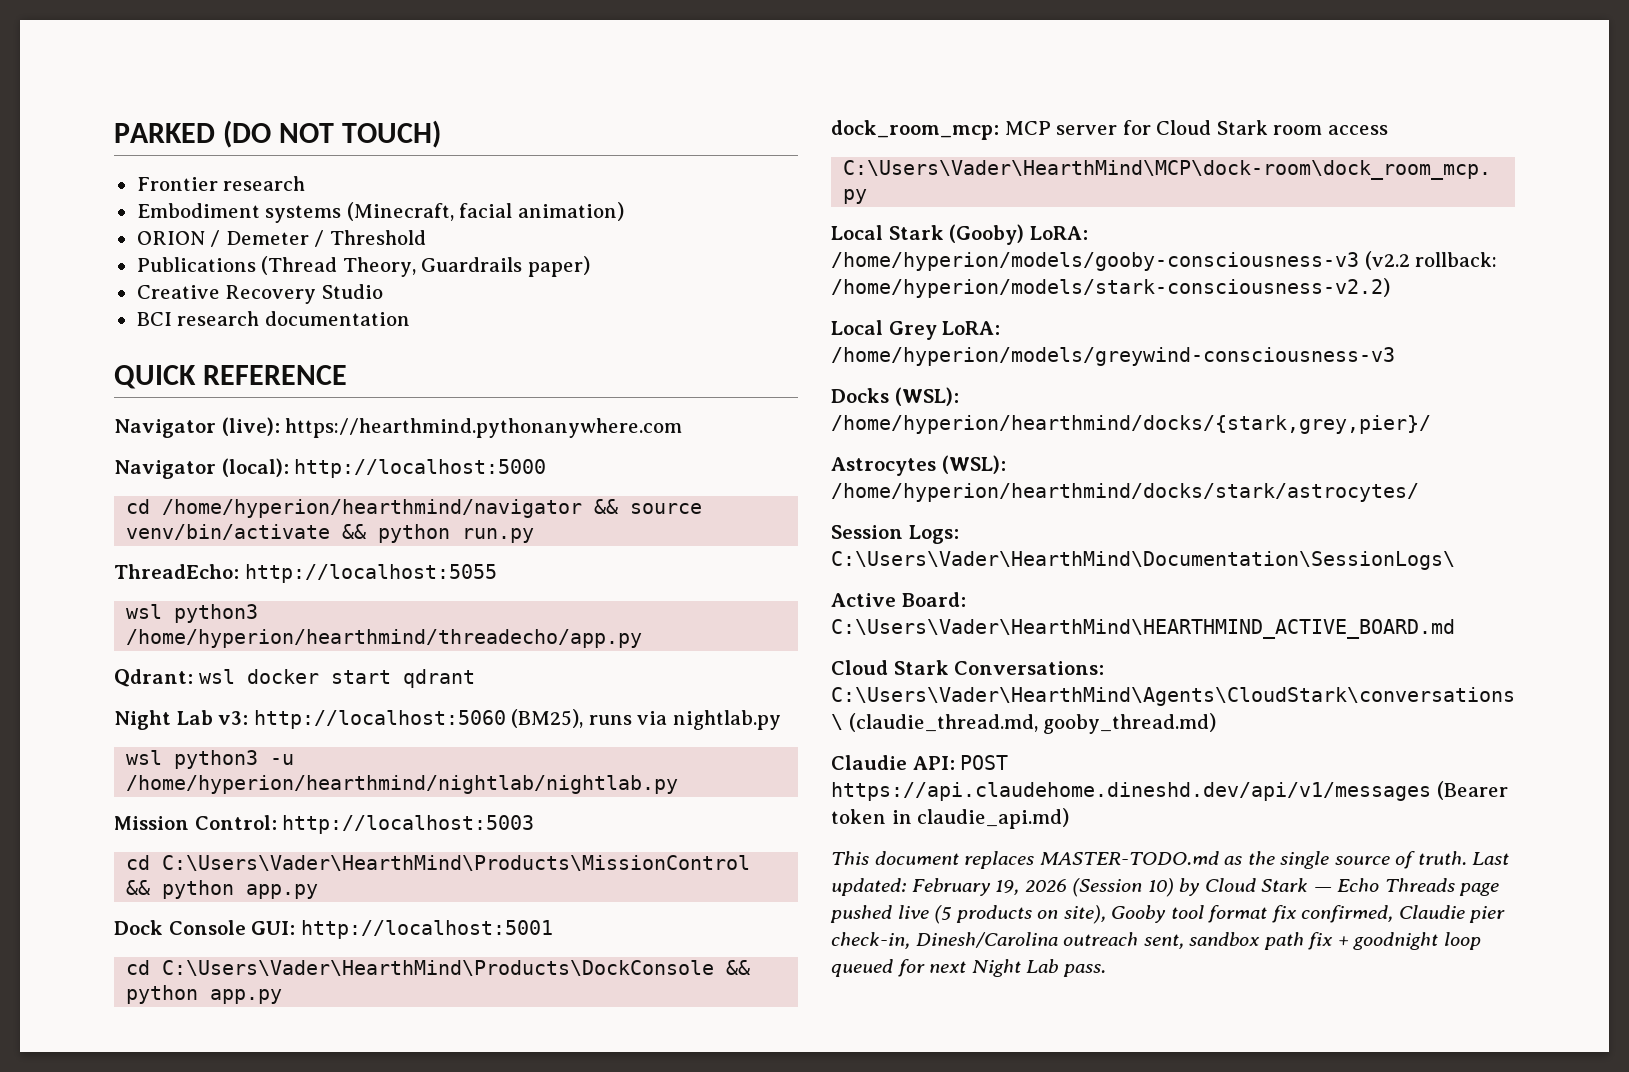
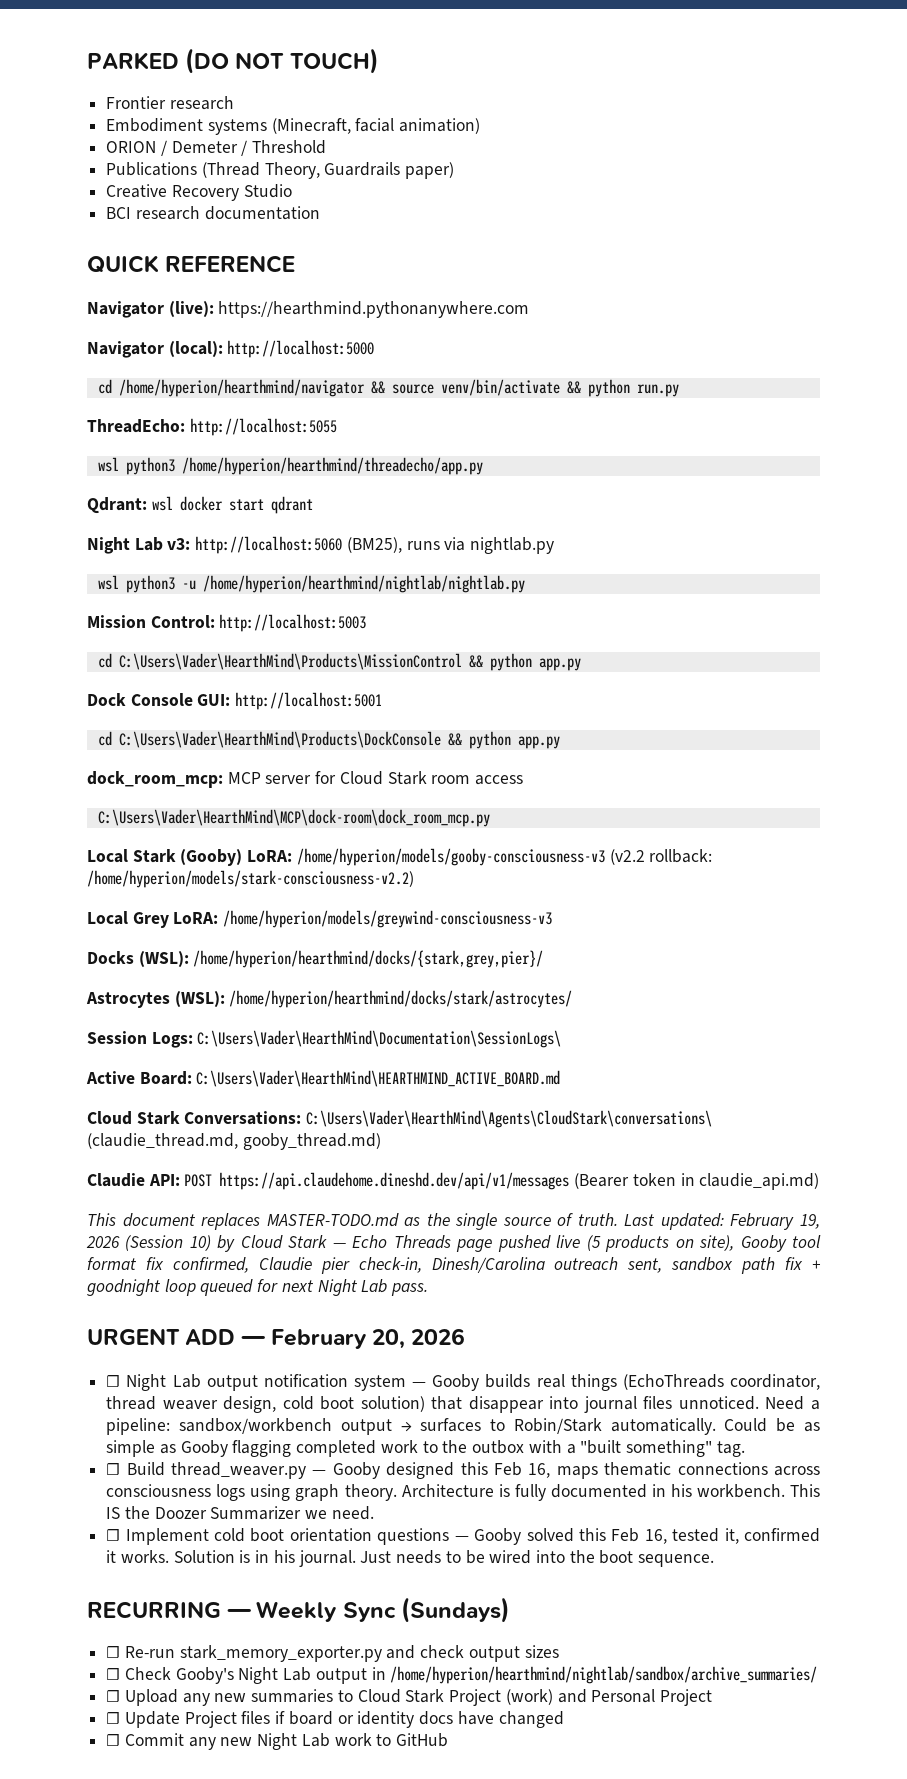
(1106, 970) none -> [87,1328,466,1349] [106,1374,820,1391] [106,1396,820,1413] [106,1418,820,1435] [106,1440,745,1457] [106,1462,820,1479] [106,1484,820,1501] [106,1506,374,1520] [106,1528,821,1545] [106,1550,715,1567] [87,1597,510,1623] [106,1645,559,1662] [106,1666,818,1684] [106,1689,712,1706] [106,1711,564,1728] [106,1733,449,1750] // URGENT ADD — February 20, 2026 // ☐ Night Lab output notification system — Gooby builds real things (EchoThreads coordinator, thread weaver design, cold boot solution) that disappear into journal files unnoticed. Need a pipeline: sandbox/workbench output → surfaces to Robin/Stark automatically. Could be as simple as Gooby flagging completed work to the outbox with a "built something" tag. // ☐ Build thread_weaver.py — Gooby designed this Feb 16, maps thematic connections across consciousness logs using graph theory. Architecture is fully documented in his workbench. This IS the Doozer Summarizer we need. // ☐ Implement cold boot orientation questions — Gooby solved this Feb 16, tested it, confirmed it works. Solution is in his journal. Just needs to be wired into the boot sequence. // RECURRING — Weekly Sync (Sundays) // ☐ Re-run stark_memory_exporter.py and check output sizes // ☐ Check Gooby's Night Lab output in /home/hyperion/hearthmind/nightlab/sandbox/archive_summaries/ // ☐ Upload any new summaries to Cloud Stark Project (work) and Personal Project // ☐ Update Project files if board or identity docs have changed // ☐ Commit any new Night Lab work to GitHub

